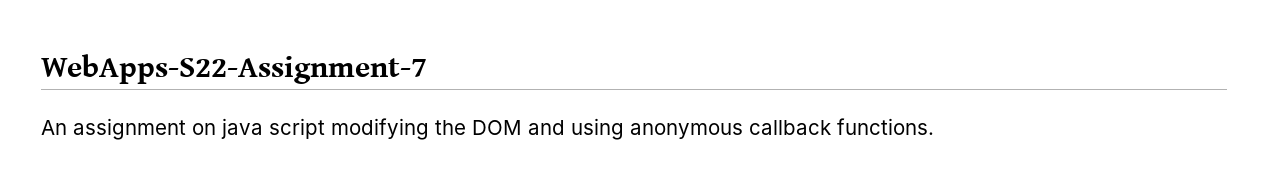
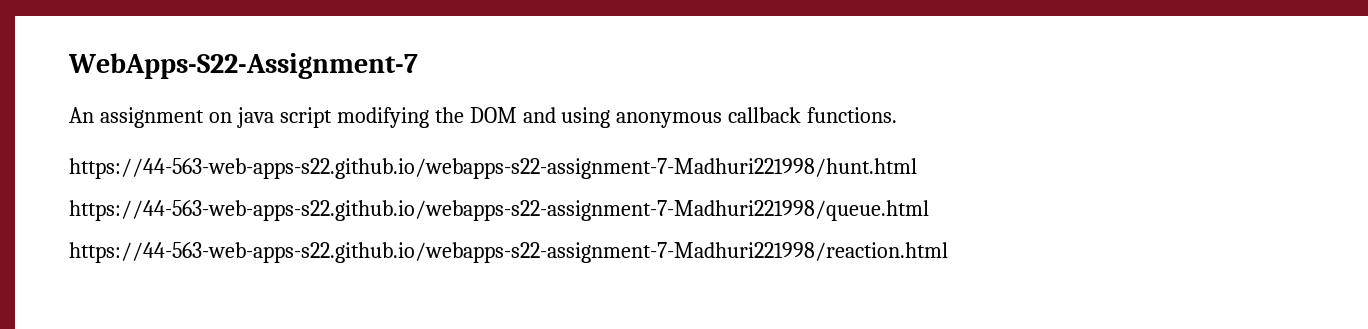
(934, 126) none -> [69,158,917,179] [69,200,929,221] [69,242,948,263] // https://44-563-web-apps-s22.github.io/webapps-s22-assignment-7-Madhuri221998/hunt.html // https://44-563-web-apps-s22.github.io/webapps-s22-assignment-7-Madhuri221998/queue.html // https://44-563-web-apps-s22.github.io/webapps-s22-assignment-7-Madhuri221998/reaction.html

